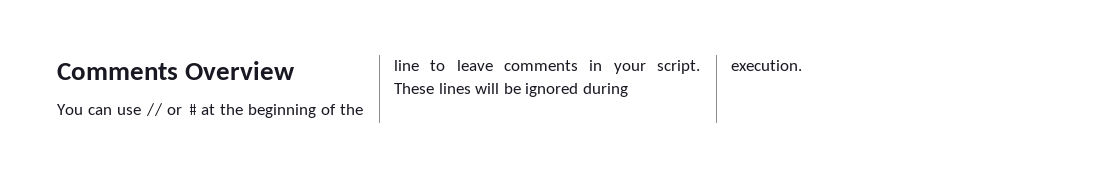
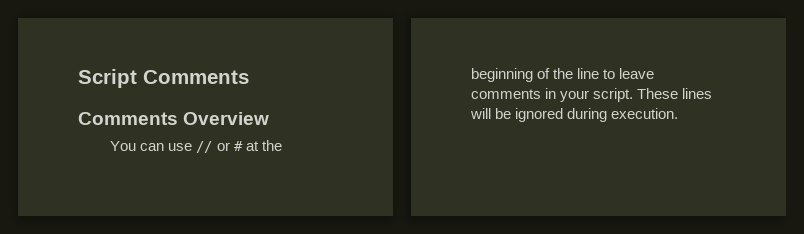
(57, 71) none -> [78,69,249,88] Script Comments //

